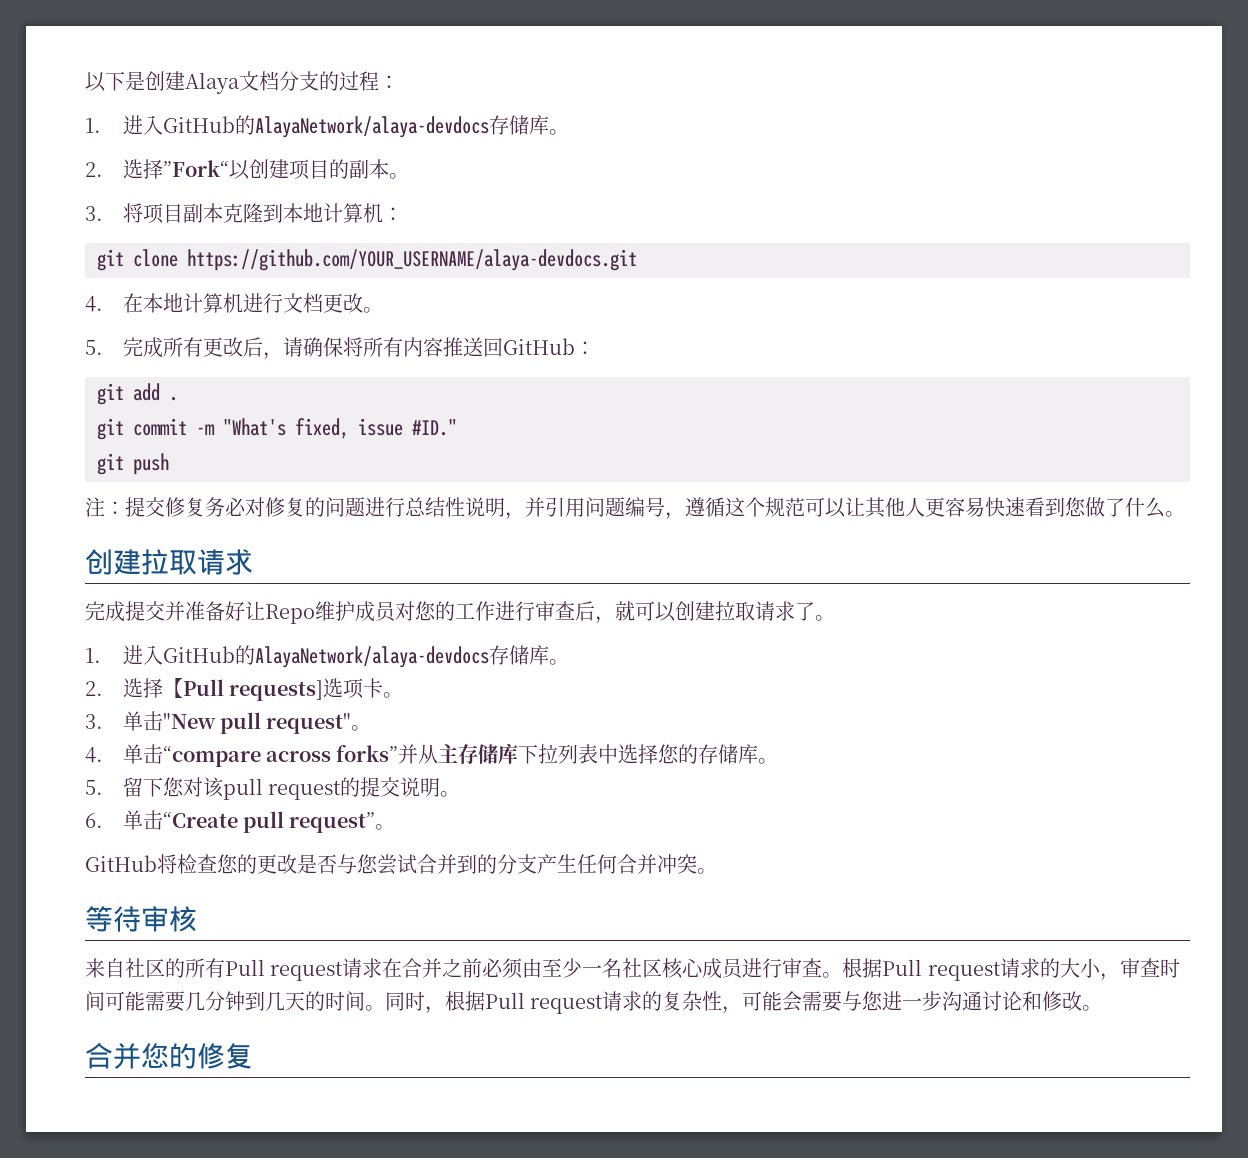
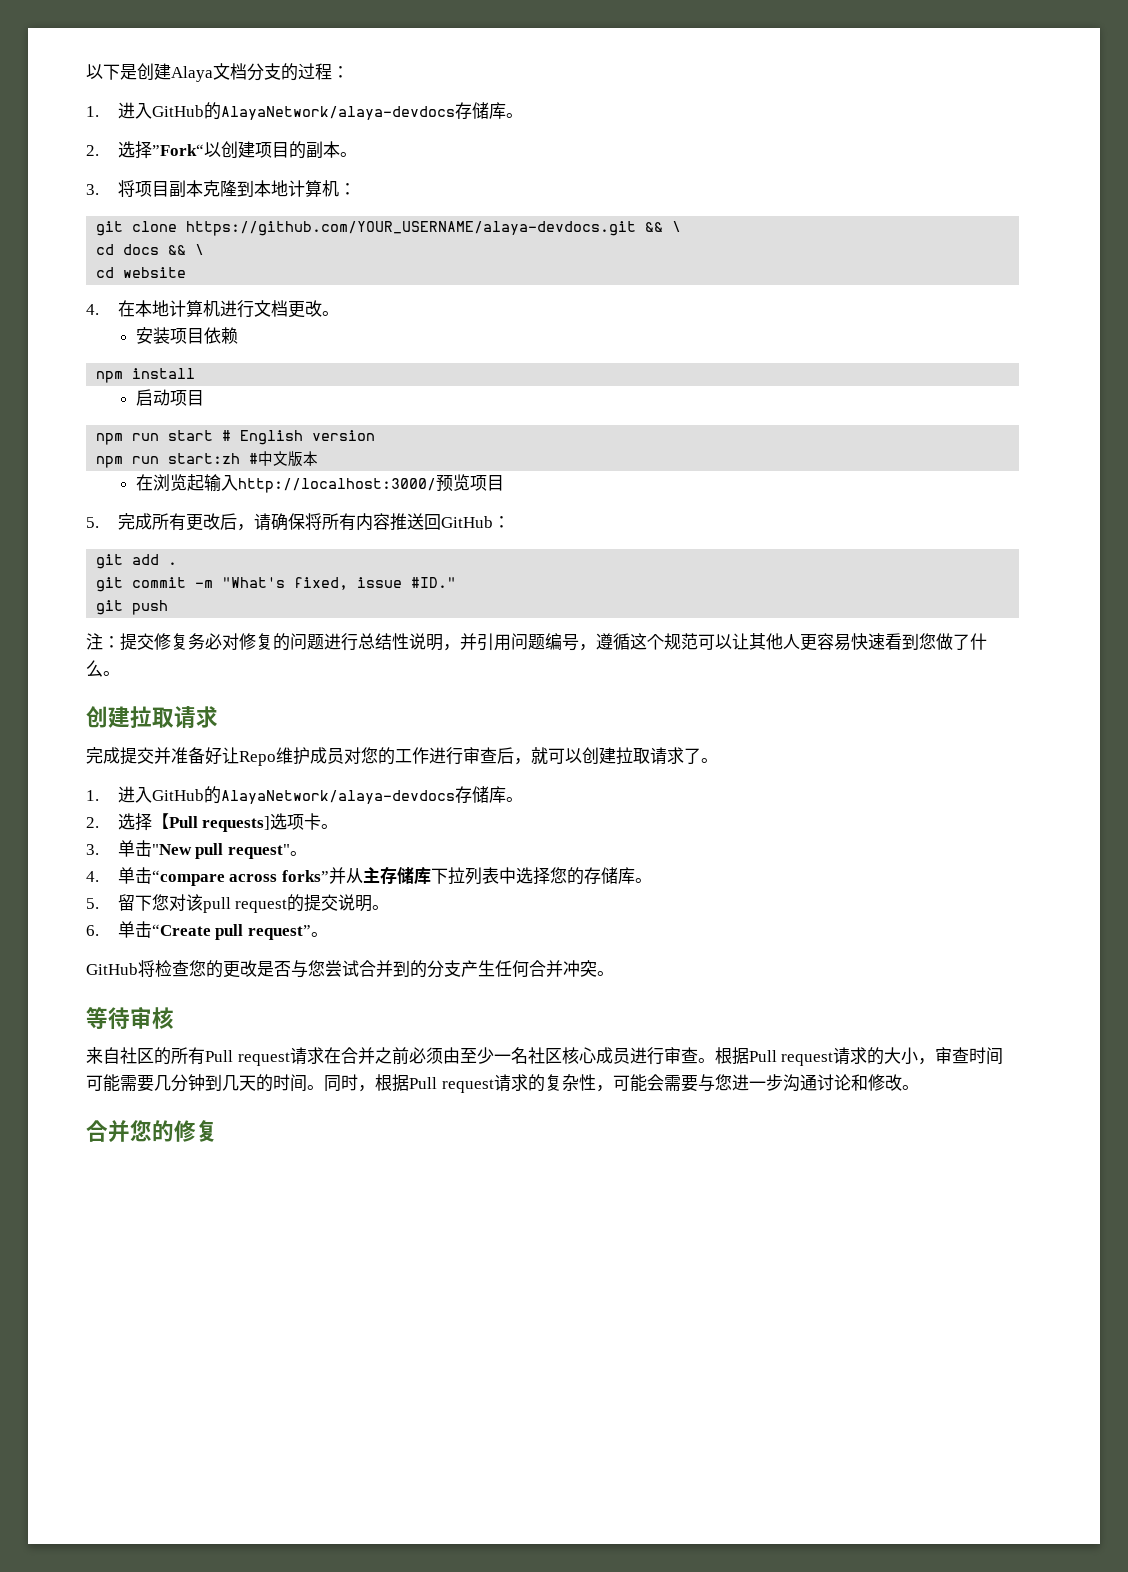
(637, 260) none -> [645,221,682,232] [96,244,205,255] [96,267,187,278] && \ // cd docs && \ // cd website
(383, 310) none -> [136,327,239,344] [96,368,196,383] [136,389,205,406] [96,430,376,445] [96,451,319,468] [136,474,505,493] // 安装项目依赖 // npm install // 启动项目 // npm run start # English version // npm run start:zh #中文版本 // 在浏览起输入http://localhost:3000/预览项目

